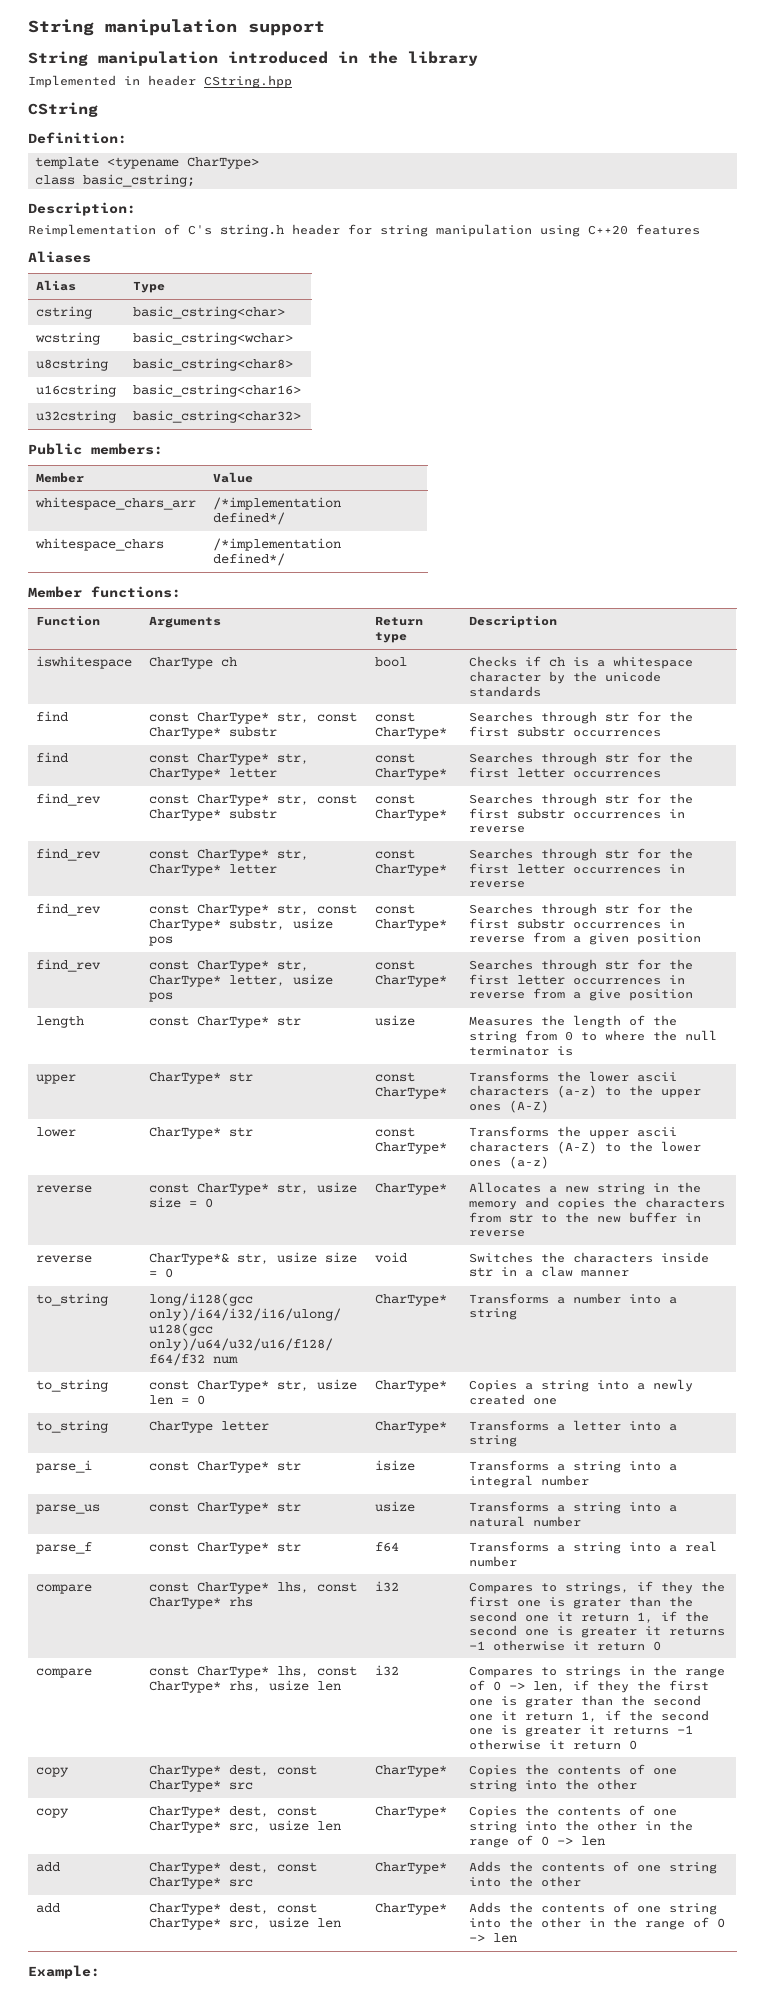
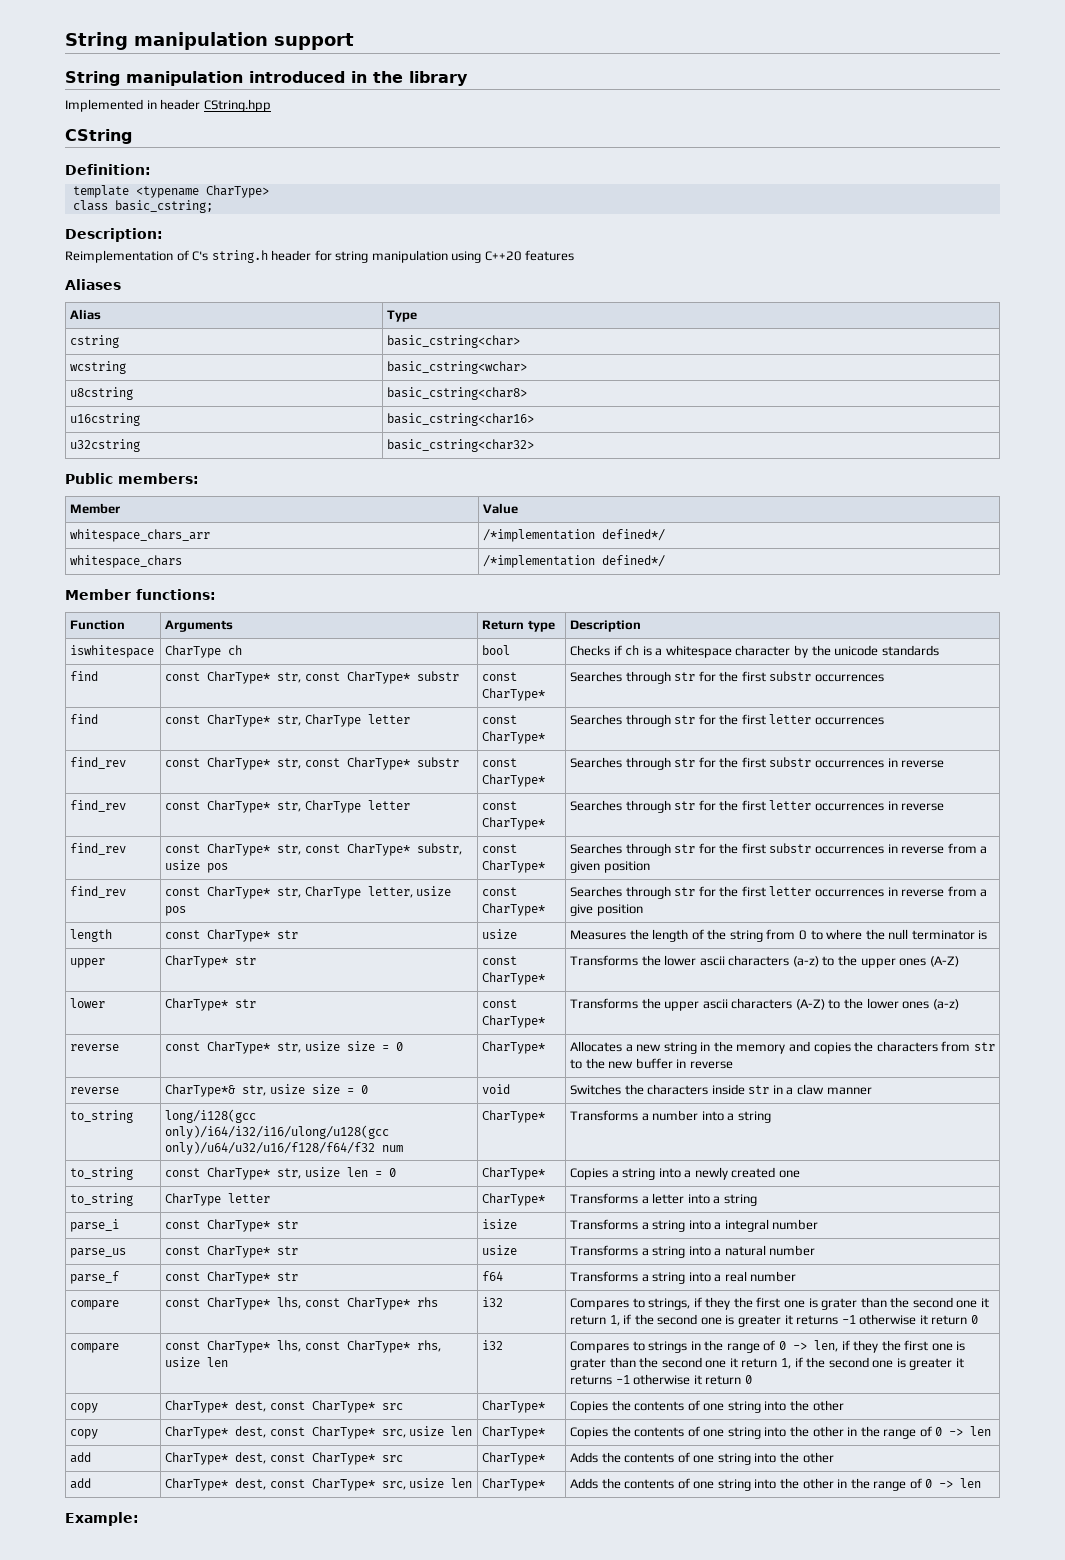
[149,768,222,780] CharType* -> [304,714,361,727] CharType
[149,864,222,876] CharType* -> [304,800,361,813] CharType
[149,975,222,987] CharType* -> [304,886,361,899] CharType

